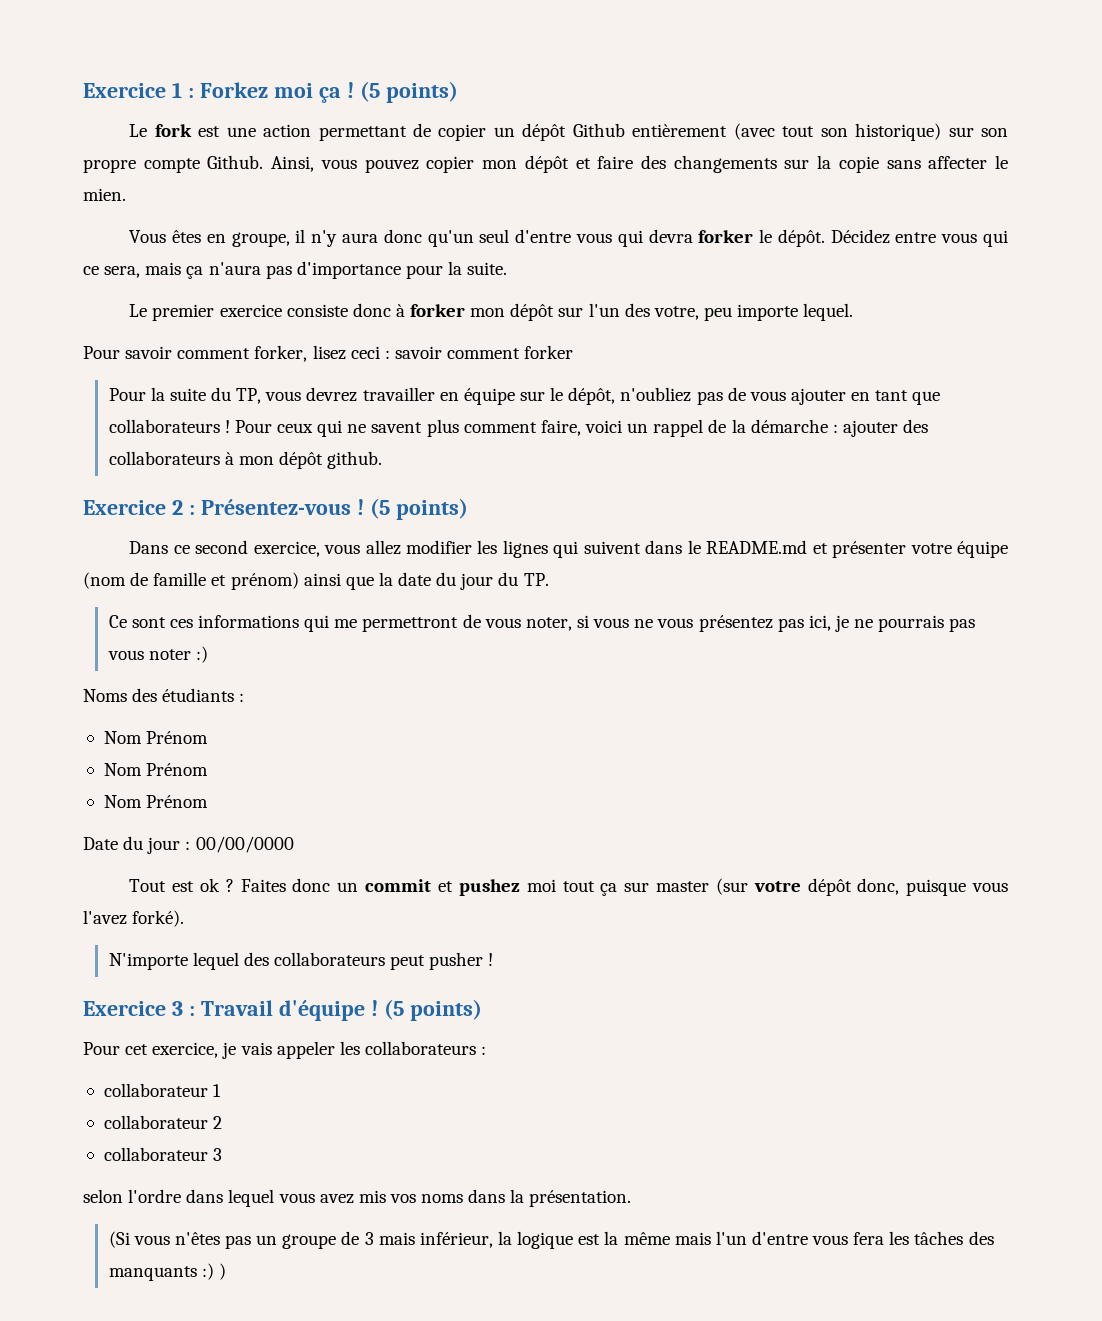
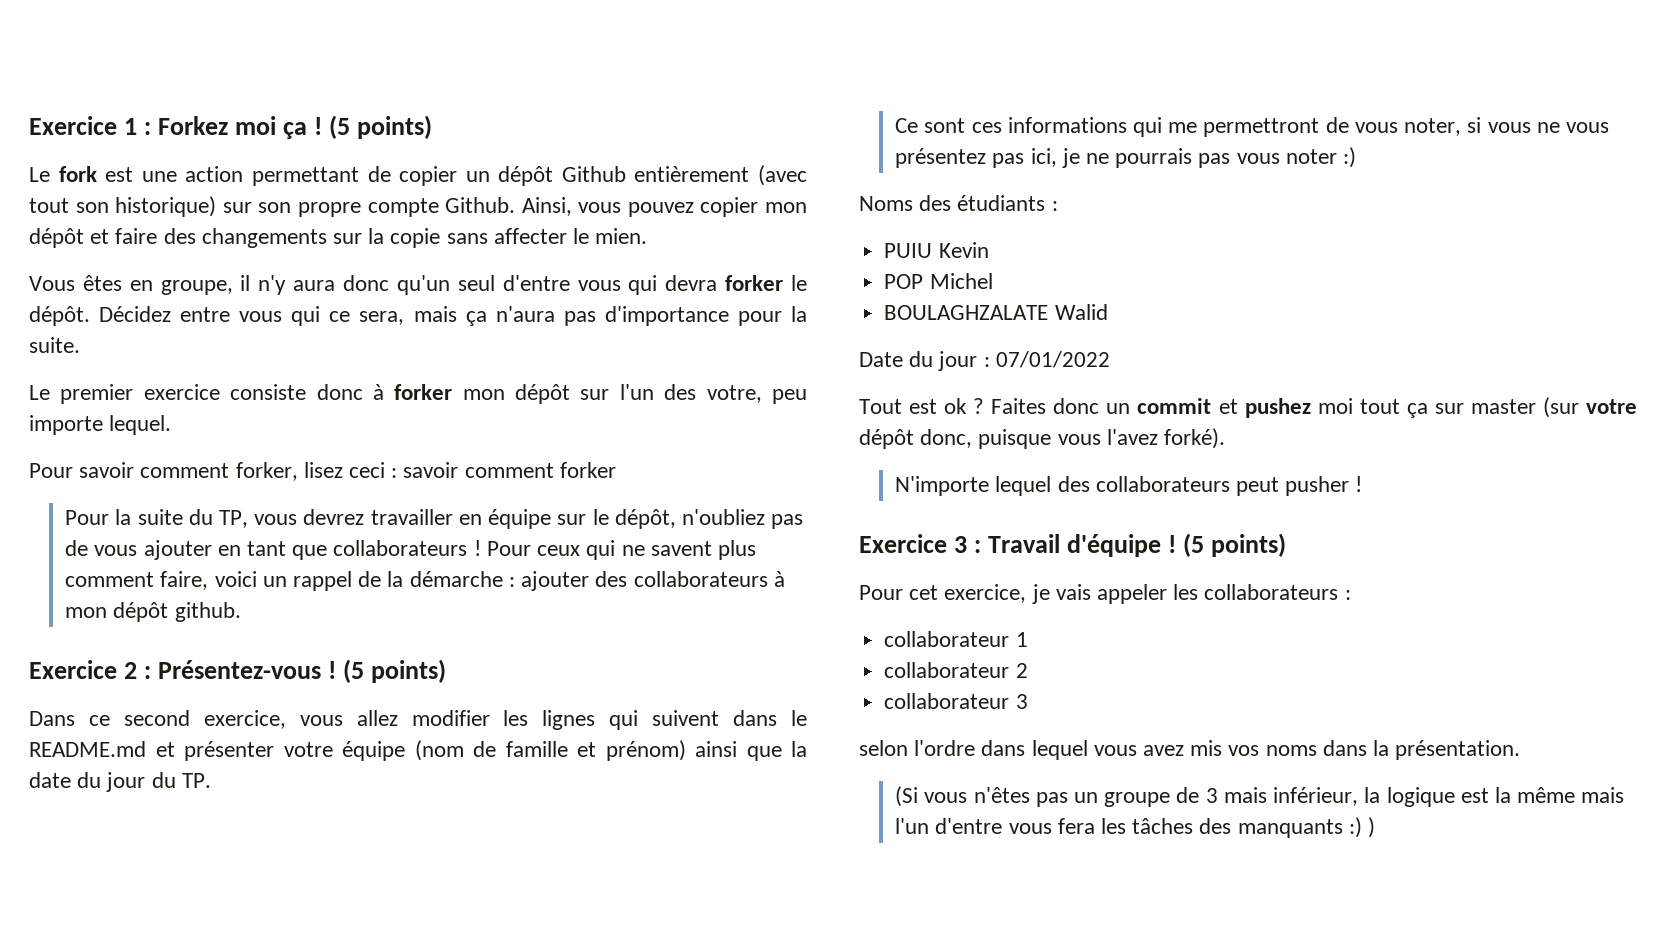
[103,731,209,744] [103,763,209,776] [103,795,209,808] Nom Prénom // Nom Prénom // Nom Prénom -> [884,242,989,258] [884,273,993,289] [884,304,1108,320] PUIU Kevin // POP Michel // BOULAGHZALATE Walid
[195,836,294,853] 00/00/0000 -> [995,351,1110,368] 07/01/2022

